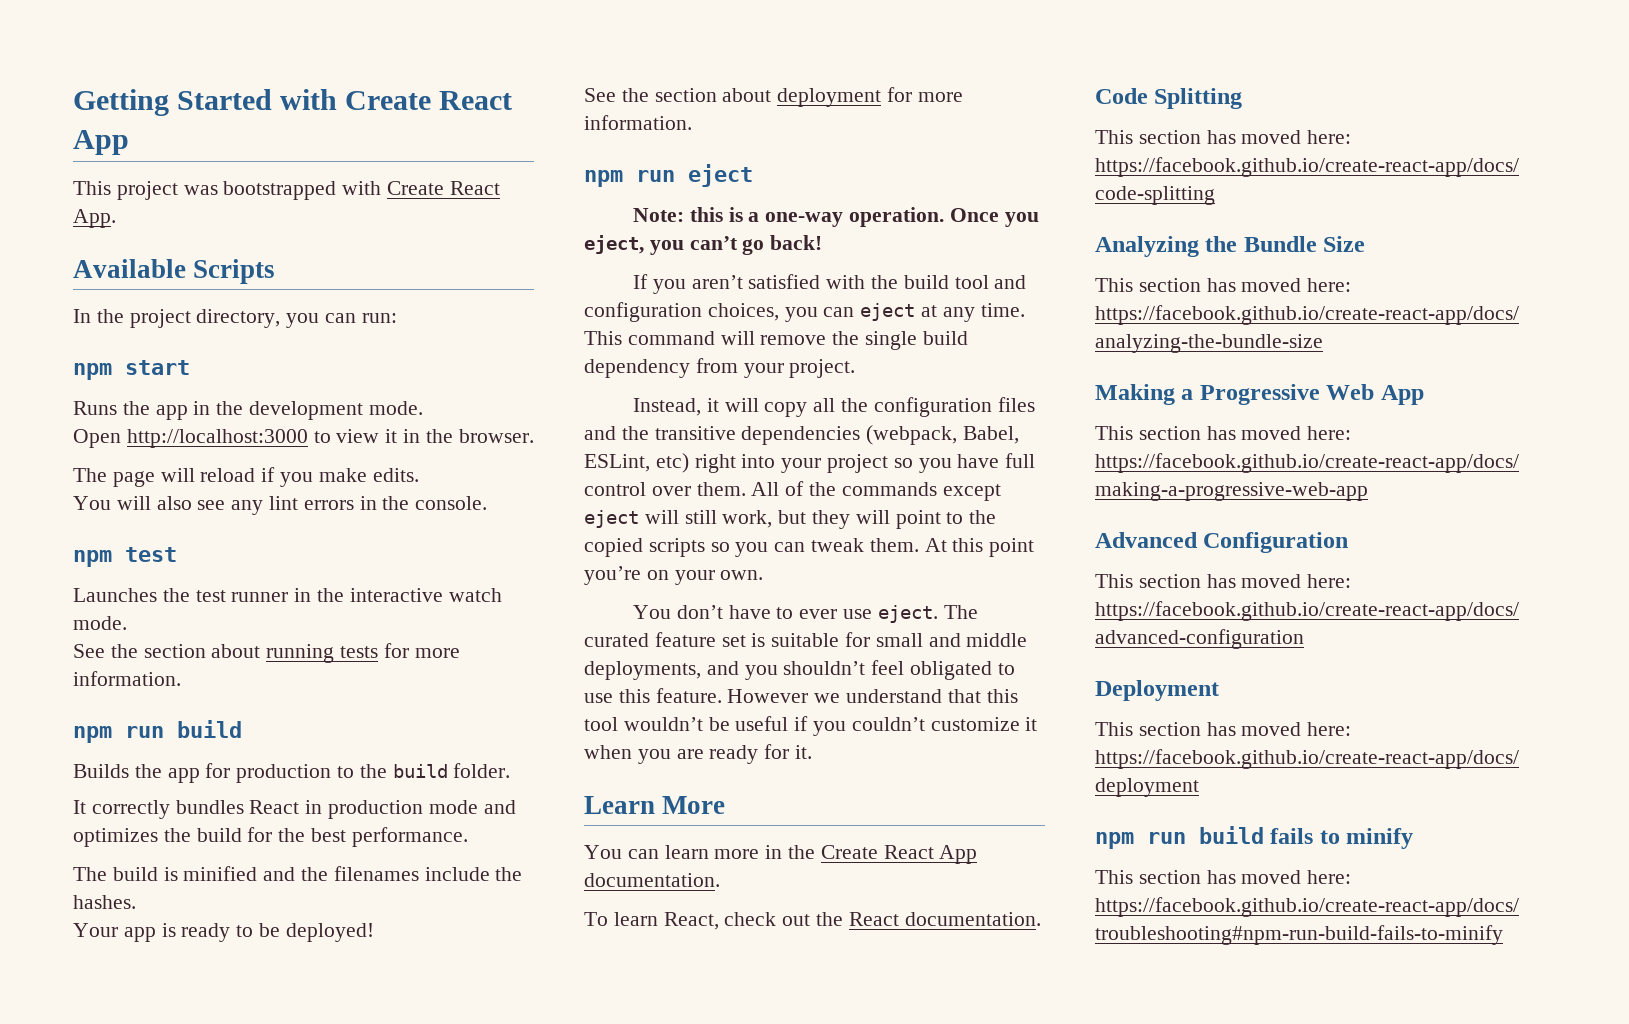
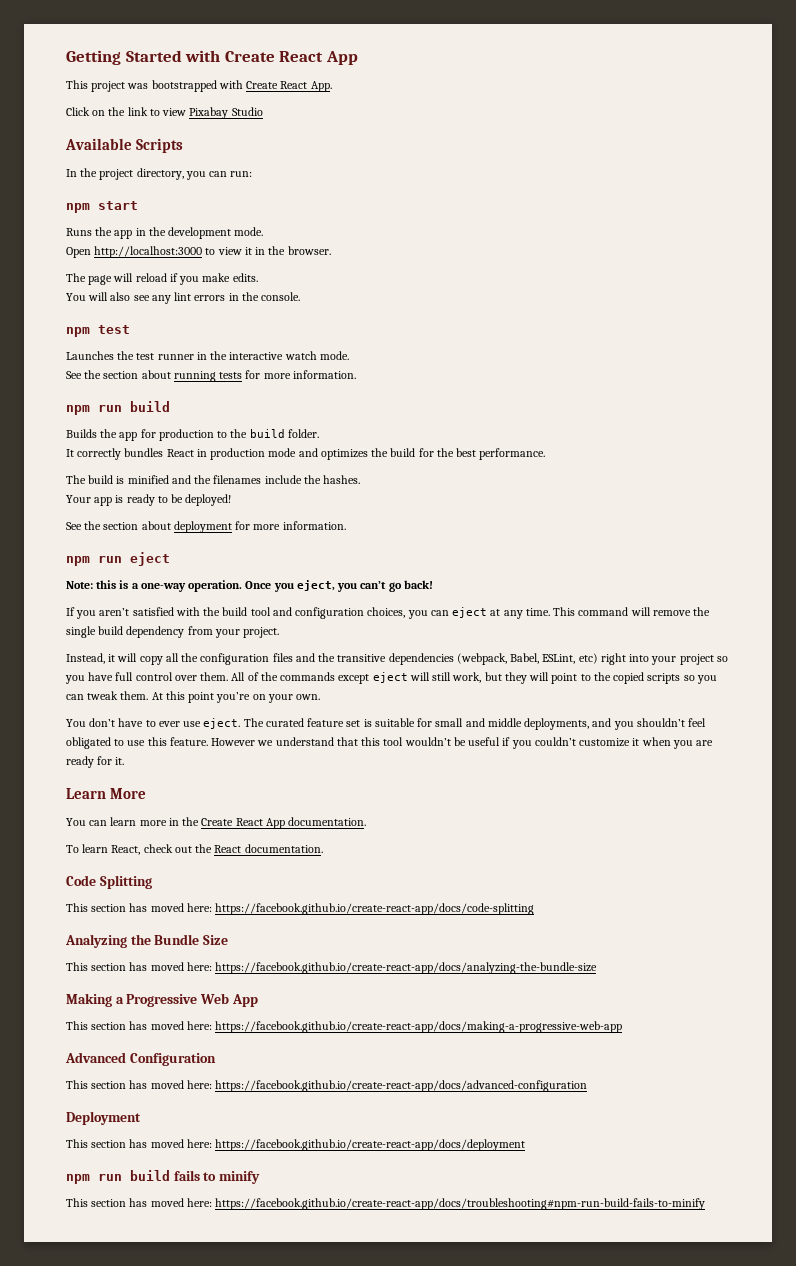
(116, 218) none -> [66,107,263,119] // Click on the link to view Pixabay Studio

